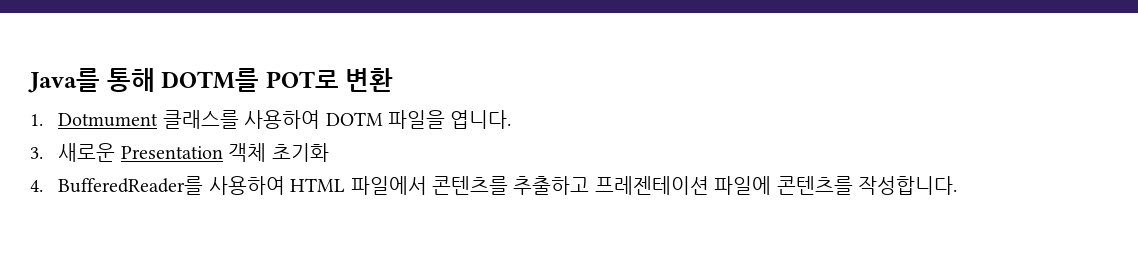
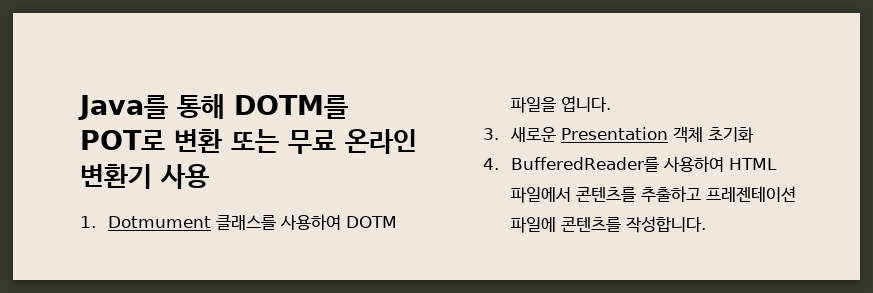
(394, 80) none -> [231,129,417,154] [80,164,209,189] 또는 무료 온라인 변환기 사용

